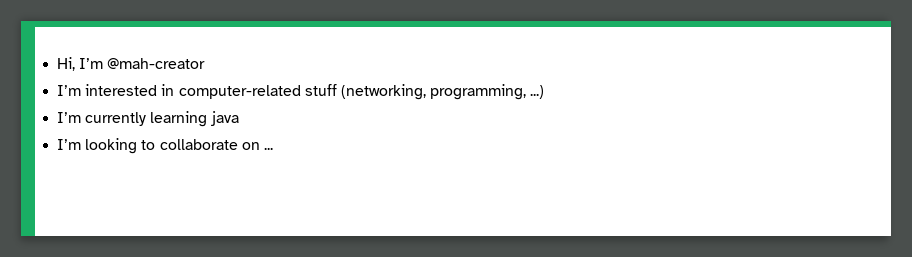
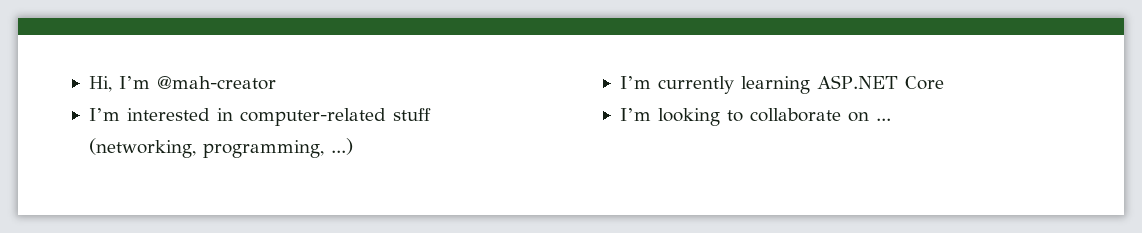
[210,111,239,126] java -> [816,75,944,90] ASP.NET Core

